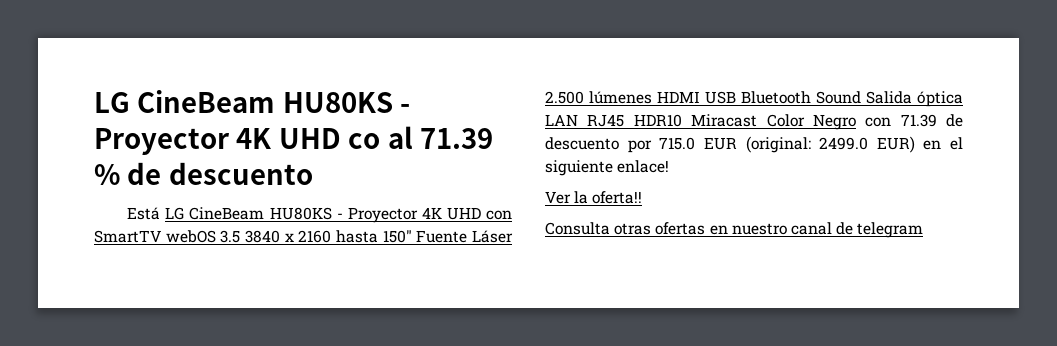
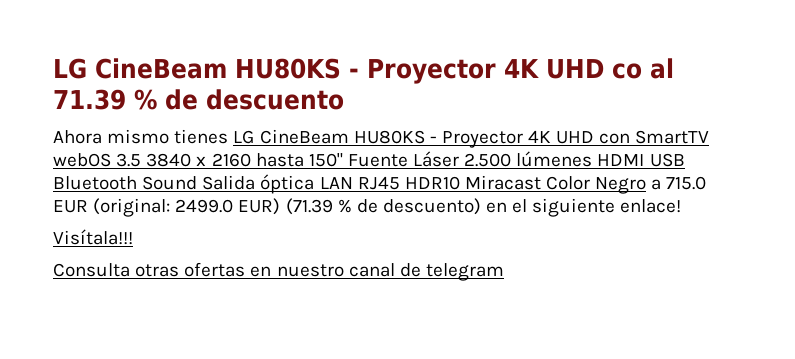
[127,207,161,220] Está -> [53,129,229,144] Ahora mismo tienes
[865,114,963,127] [545,137,652,153] con 71.39 de descuento por -> [651,179,662,190] a
(915, 144) none -> [285,198,481,215] (71.39 % de descuento)
[545,191,643,204] Ver la oferta!! -> [53,229,133,245] Visítala!!!

